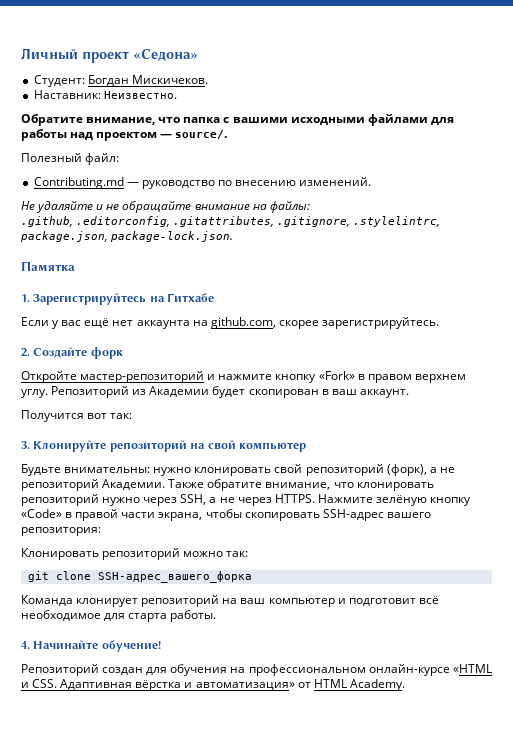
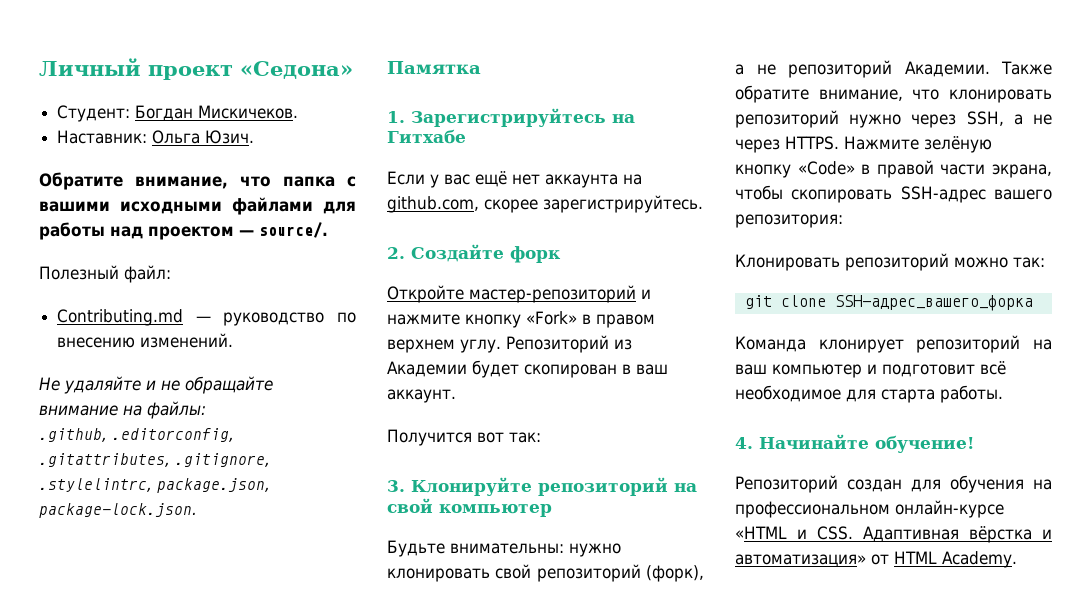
[103,91,177,99] Неизвестно. -> [152,130,255,144] Ольга Юзич.

